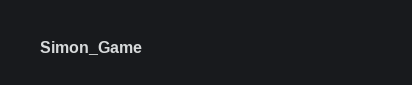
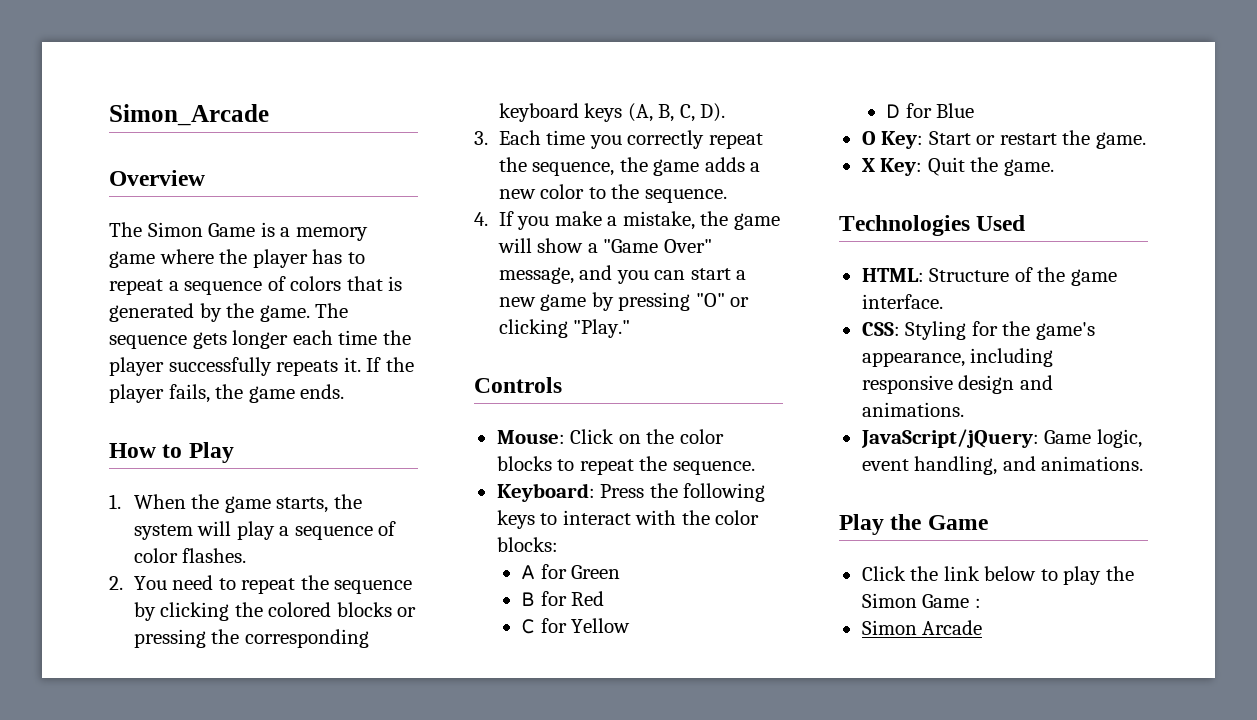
[40,41,142,55] Simon_Game -> [109,104,269,126] [109,170,205,186] [109,222,368,241] [109,249,365,268] [109,276,403,295] [109,303,349,322] [109,330,411,349] [109,357,414,376] [109,384,345,403] [109,442,234,463] [109,494,362,513] [133,521,397,540] [133,548,247,563] [109,575,413,594] [133,602,417,621] [133,629,369,648] [498,103,726,122] [474,130,763,149] [498,157,761,176] [498,184,727,203] [474,211,780,230] [497,238,712,253] [498,265,747,284] [498,292,750,311] [498,319,631,338] [474,377,562,393] [496,429,724,444] [496,456,755,475] [496,483,766,502] [496,510,760,529] [496,537,558,552] [521,564,621,580] [521,591,605,606] [521,618,631,634] [886,103,975,118] [861,130,1146,149] [861,157,1054,176] [839,215,1026,236] [861,267,1117,286] [861,294,943,309] [861,321,1095,340] [861,348,1054,367] [861,375,1053,394] [861,402,964,417] [860,429,1142,448] [861,456,1144,475] [839,514,988,535] [861,566,1134,585] [861,593,981,608] [861,620,983,635] Simon_Arcade // Overview // The Simon Game is a memory game where the player has to repeat a sequence of colors that is generated by the game. The sequence gets longer each time the player successfully repeats it. If the player fails, the game ends. // How to Play // 1. When the game starts, the system will play a sequence of color flashes. // 2. You need to repeat the sequence by clicking the colored blocks or pressing the corresponding keyboard keys (A, B, C, D). // 3. Each time you correctly repeat the sequence, the game adds a new color to the sequence. // 4. If you make a mistake, the game will show a "Game Over" message, and you can start a new game by pressing "O" or clicking "Play." // Controls // Mouse: Click on the color blocks to repeat the sequence. // Keyboard: Press the following keys to interact with the color blocks: // A for Green // B for Red // C for Yellow // D for Blue // O Key: Start or restart the game. // X Key: Quit the game. // Technologies Used // HTML: Structure of the game interface. // CSS: Styling for the game's appearance, including responsive design and animations. // JavaScript/jQuery: Game logic, event handling, and animations. // Play the Game // Click the link below to play the Simon Game : // Simon Arcade

